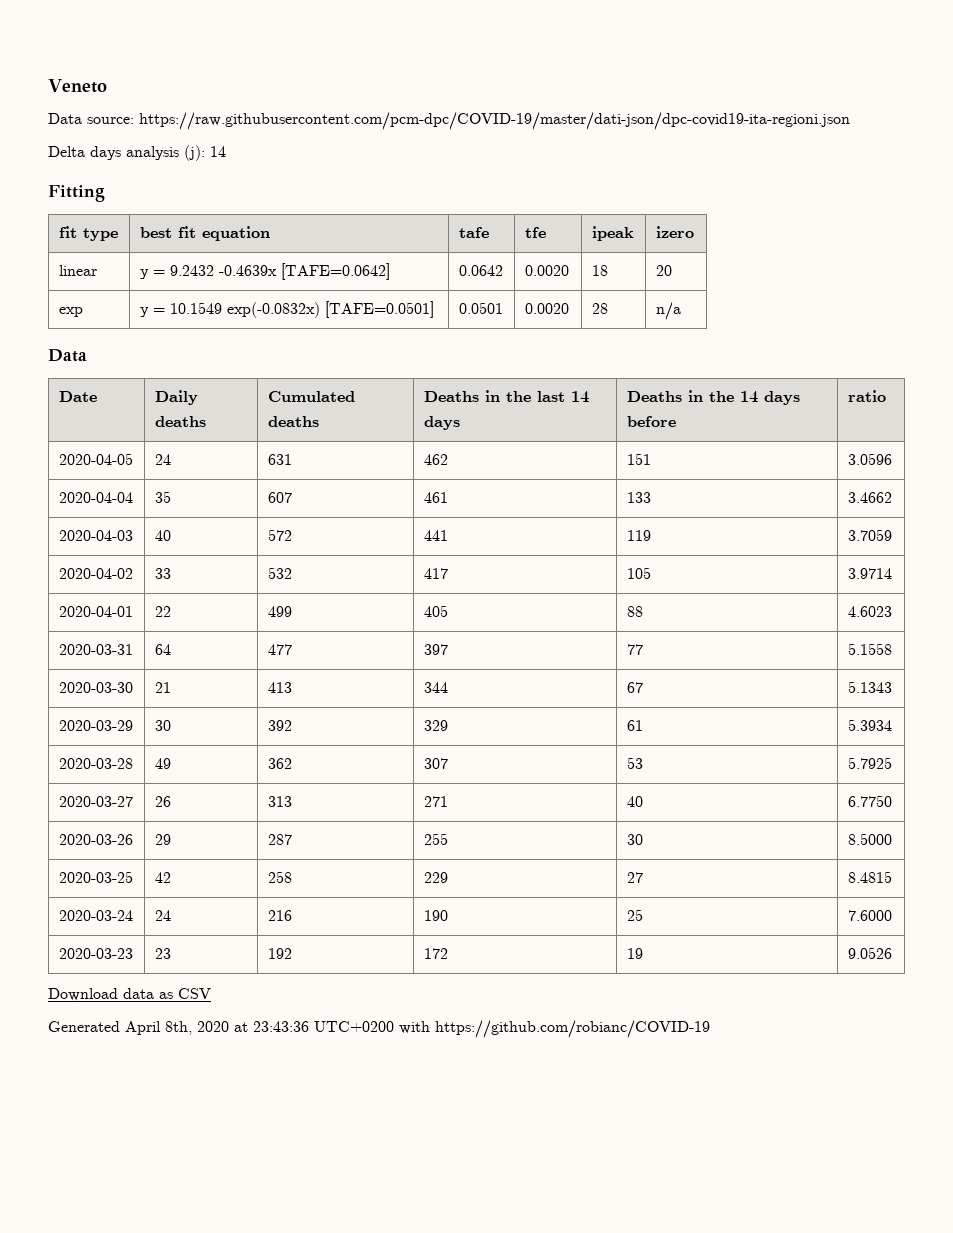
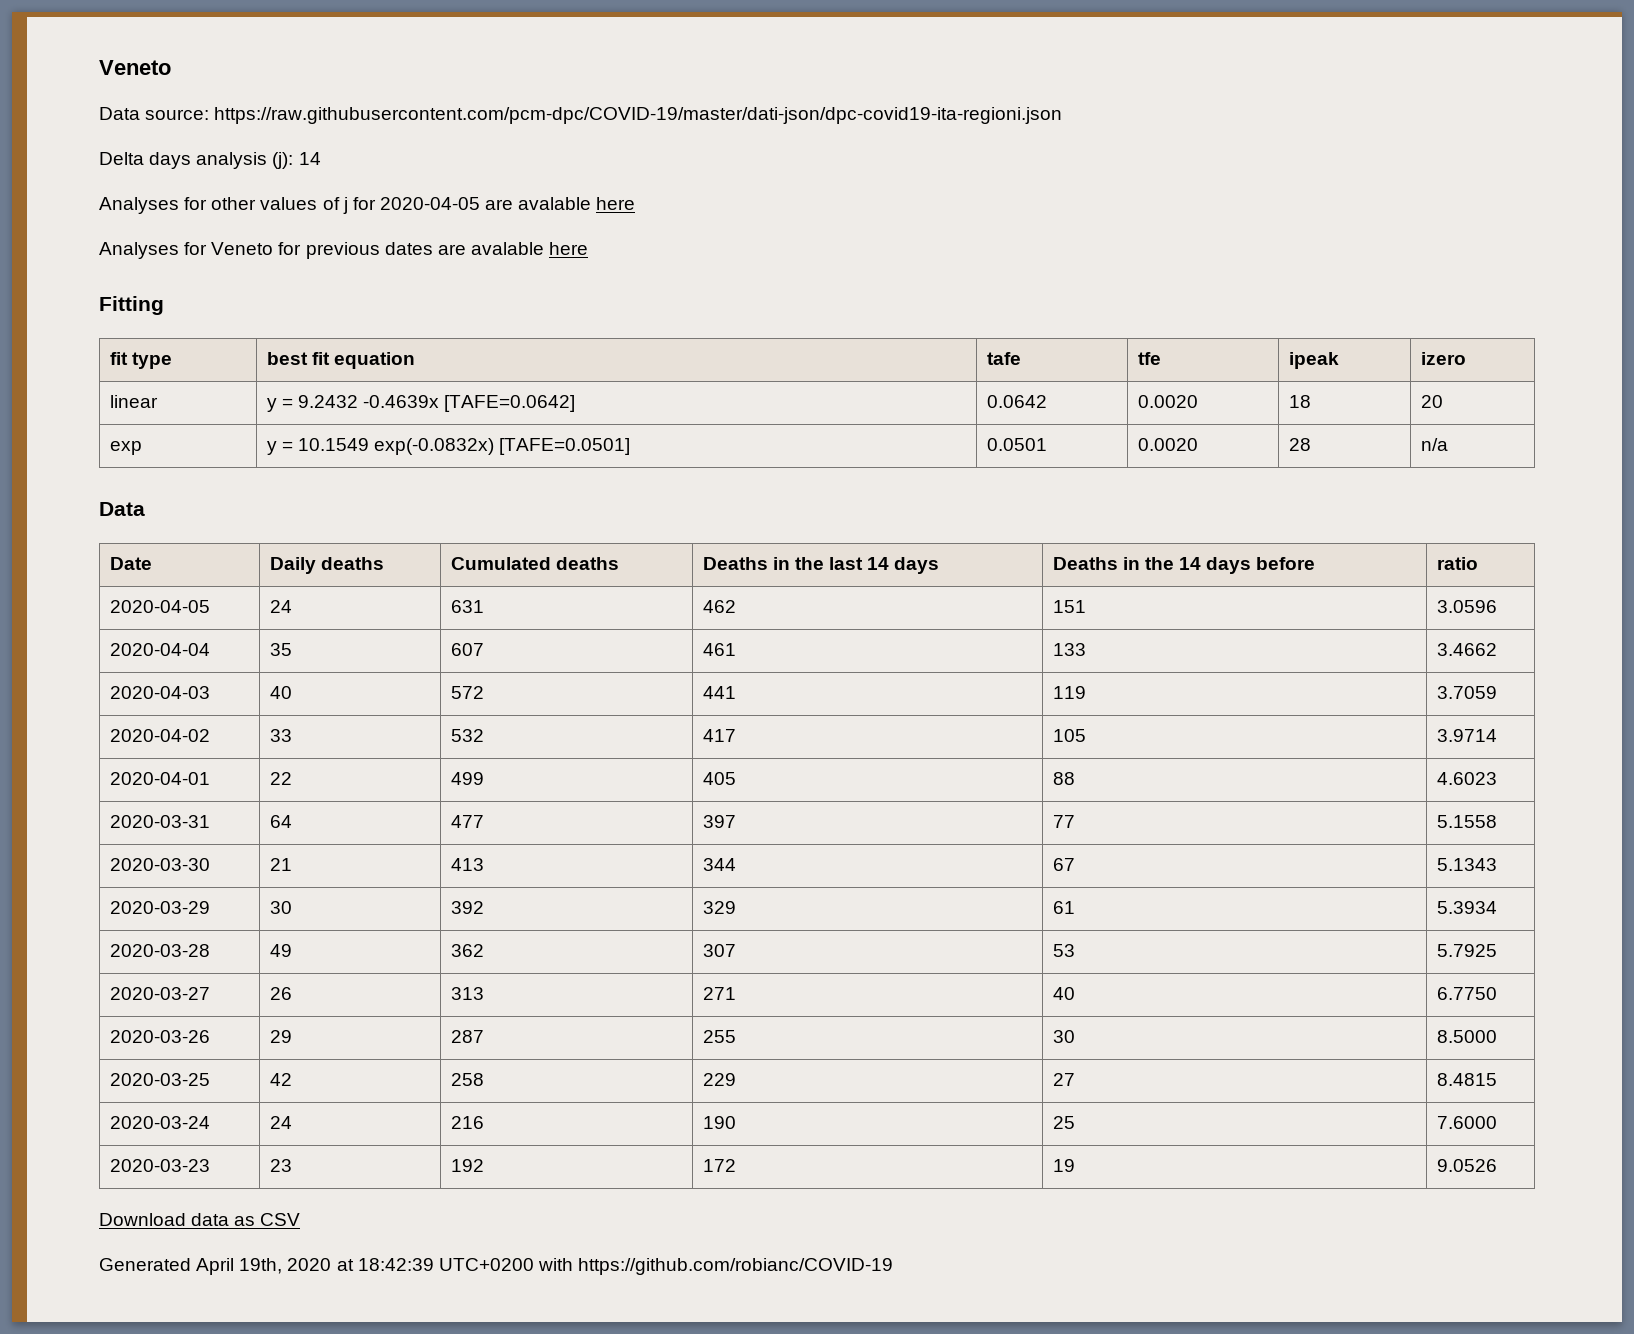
(226, 151) none -> [99,197,636,214] [99,242,589,259] // Analyses for other values of j for 2020-04-05 are avalable here // Analyses for Veneto for previous dates are avalable here
[165,1021,192,1035] 8th, -> [239,1258,283,1274] 19th,
[253,1021,309,1032] 23:43:36 -> [357,1258,434,1271] 18:42:39

